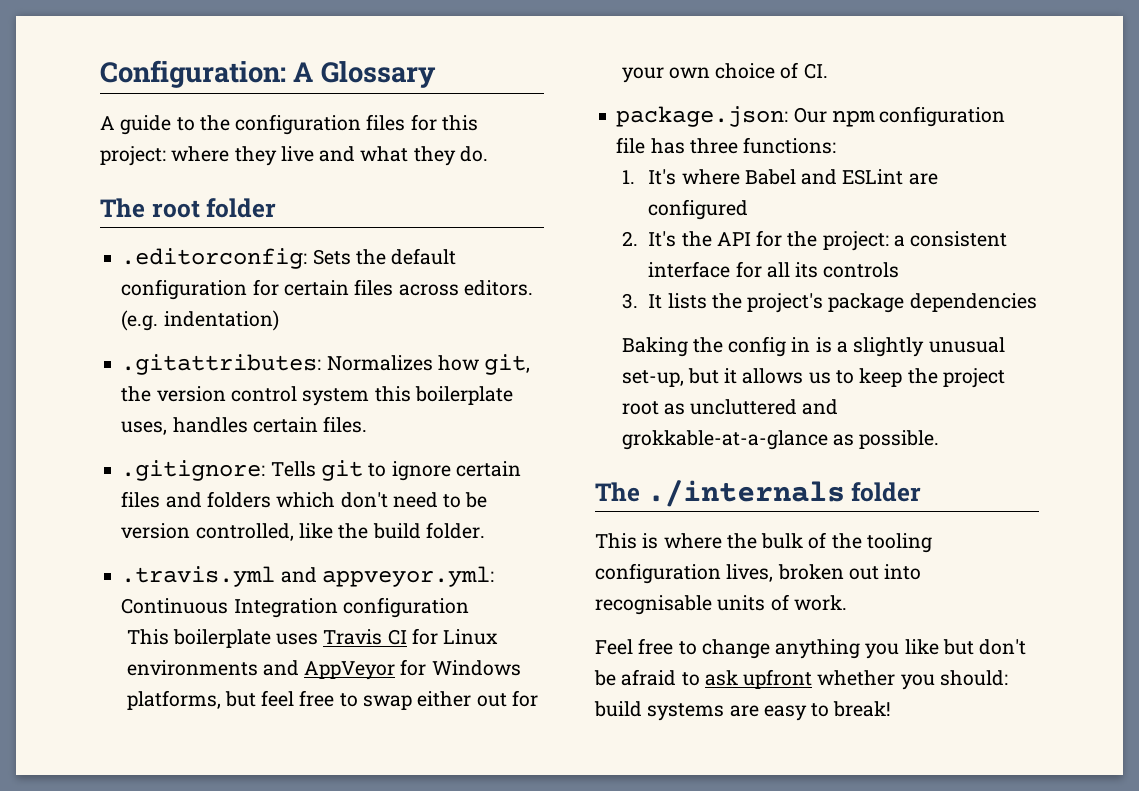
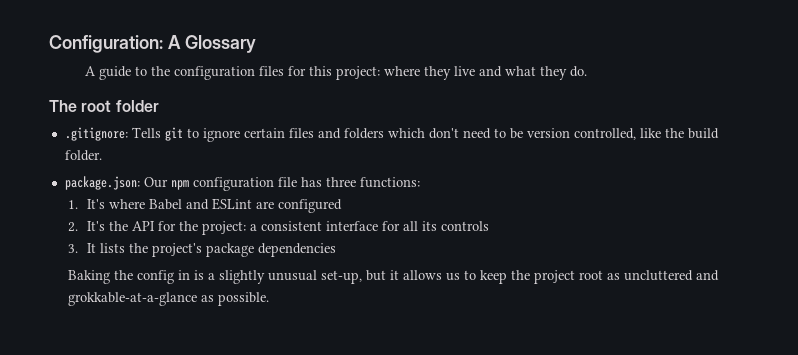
[121,248,457,269] [121,279,533,300] [121,310,279,331] [121,354,531,375] [121,386,513,406] [121,416,368,435] // .editorconfig: Sets the default configuration for certain files across editors. (e.g. indentation) // .gitattributes: Normalizes how git, the version control system this boilerplate uses, handles certain files. -> (159, 106) none
[121,566,494,587] [121,597,469,618] [126,628,499,648] [126,659,521,680] [126,690,538,710] [621,62,828,83] // .travis.yml and appveyor.yml: Continuous Integration configuration // This boilerplate uses Travis CI for Linux environments and AppVeyor for Windows platforms, but feel free to swap either out for your own choice of CI. -> (102, 155) none
[595,480,922,507] [595,532,932,553] [595,563,922,584] [595,594,847,615] [595,638,1027,659] [594,669,1008,690] [594,701,892,721] // The ./internals folder // This is where the bulk of the tooling configuration lives, broken out into recognisable units of work. // Feel free to change anything you like but don't be afraid to ask upfront whether you should: build systems are easy to break! -> (270, 299) none

